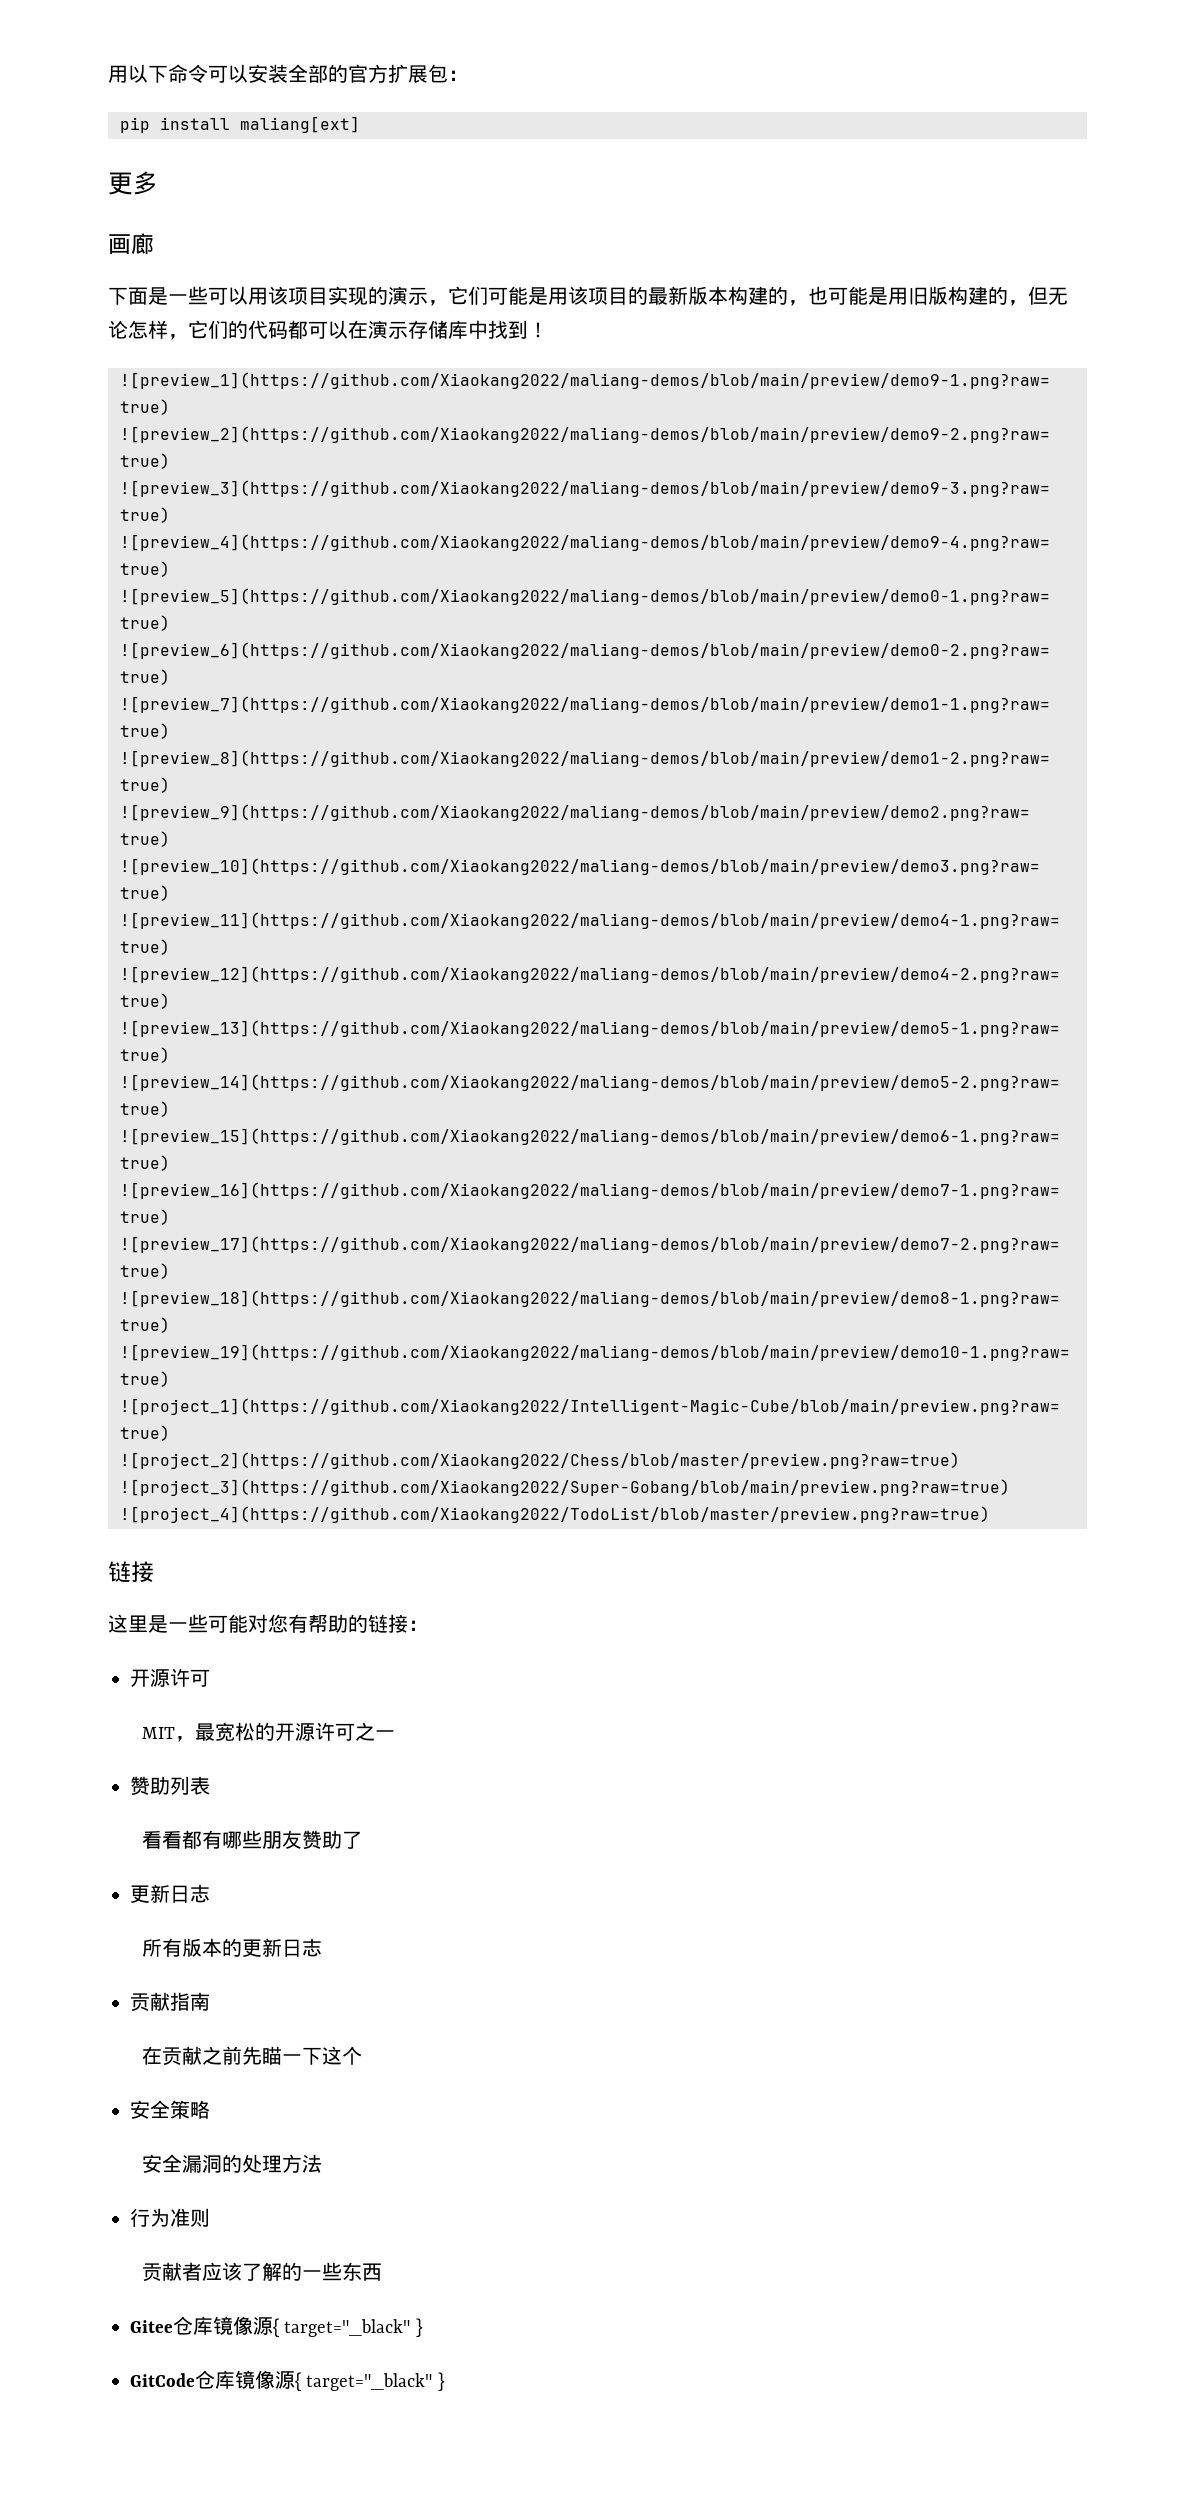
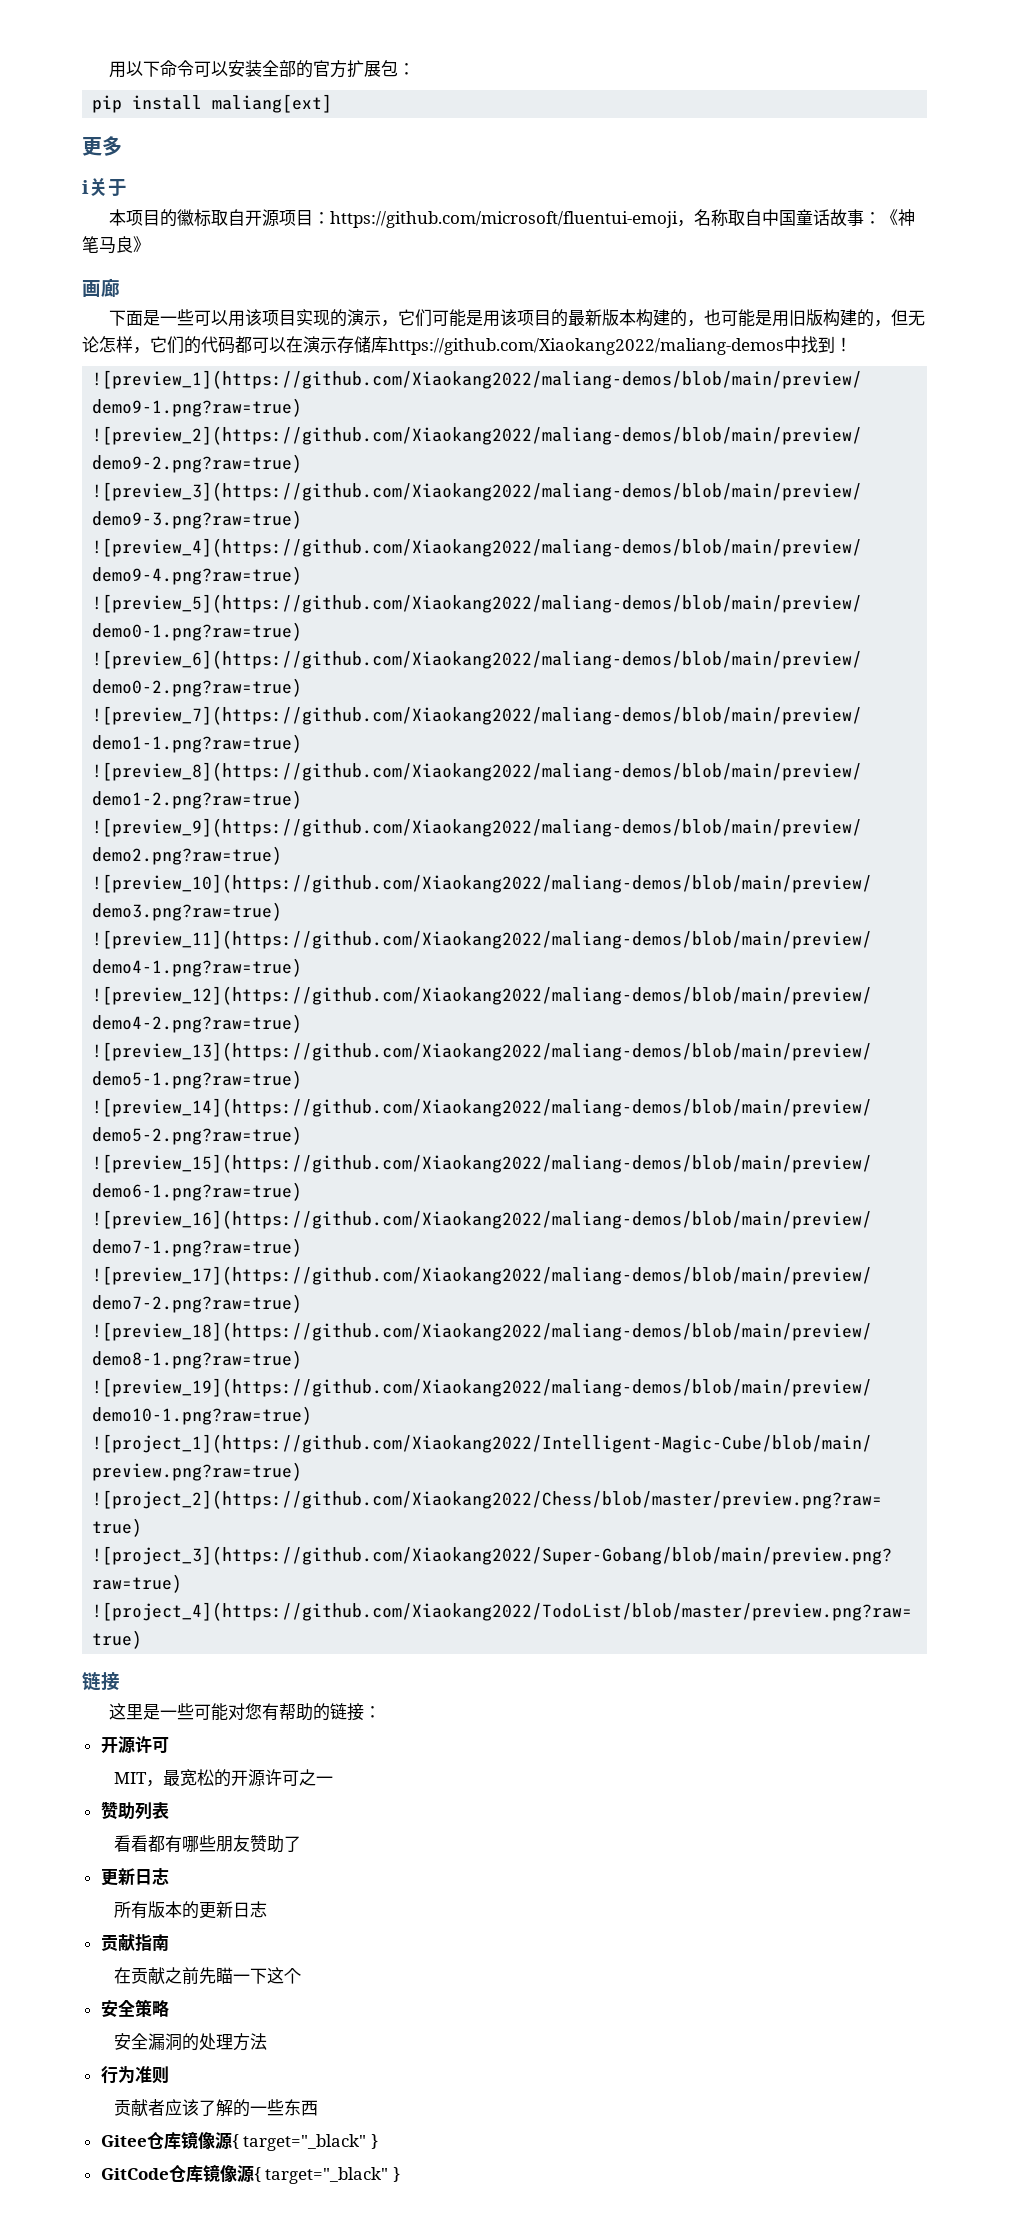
(158, 183) none -> [82,178,127,196] [108,209,915,228] [82,236,150,254] // ℹ关于 // 本项目的徽标取自开源项目：https://github.com/microsoft/fluentui-emoji，名称取自中国童话故事：《神笔马良》
(468, 329) none -> [388,338,784,355] https://github.com/Xiaokang2022/maliang-demos

